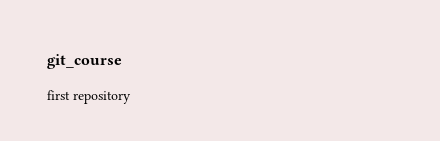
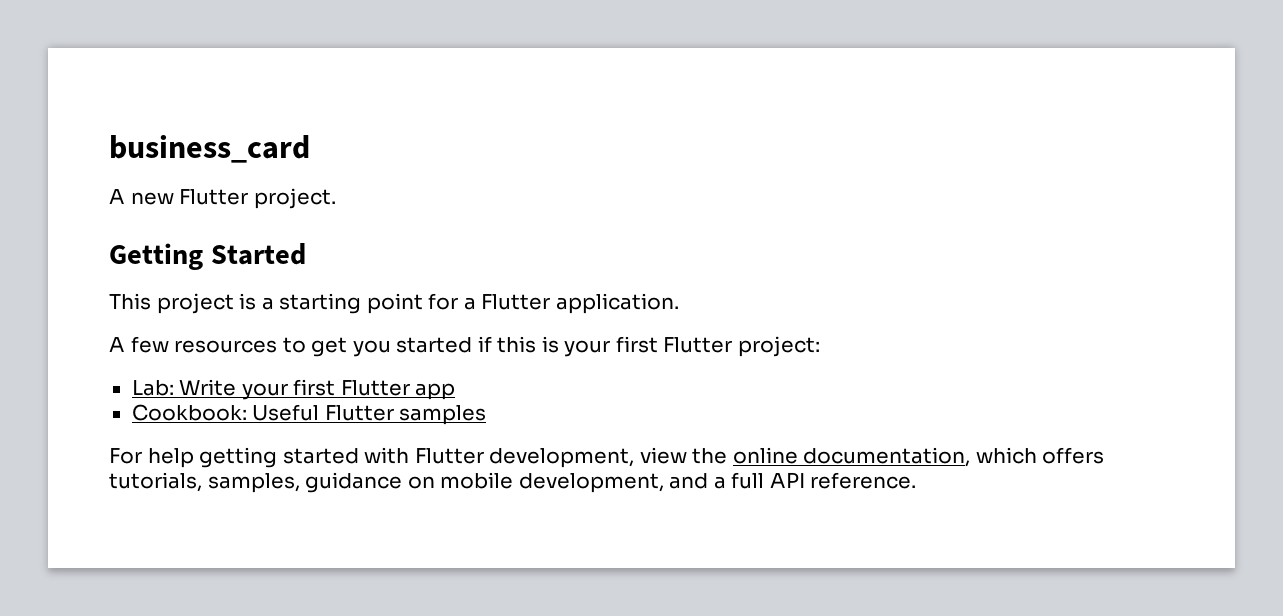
[47,54,122,69] [47,90,131,104] git_course // first repository -> [109,135,310,163] [109,188,336,209] [109,243,306,270] [109,293,679,314] [109,336,820,357] [131,379,456,400] [131,404,487,425] [109,447,1105,468] [109,472,917,493] business_card // A new Flutter project. // Getting Started // This project is a starting point for a Flutter application. // A few resources to get you started if this is your first Flutter project: // Lab: Write your first Flutter app // Cookbook: Useful Flutter samples // For help getting started with Flutter development, view the online documentation, which offers tutorials, samples, guidance on mobile development, and a full API reference.

